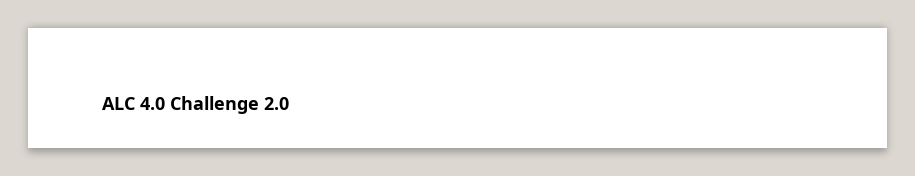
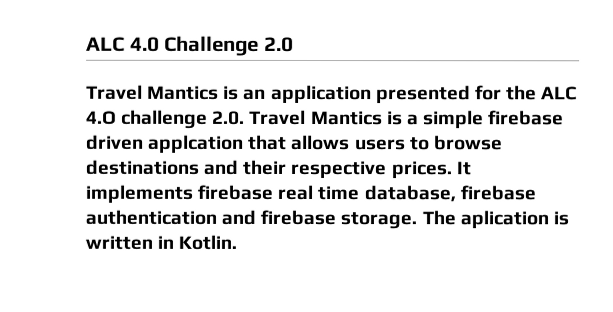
(289, 103) none -> [86,84,578,104] [86,109,565,129] [86,134,503,153] [85,159,471,179] [85,184,536,203] [85,209,569,230] [85,234,238,250] // Travel Mantics is an application presented for the ALC 4.O challenge 2.0. Travel Mantics is a simple firebase driven applcation that allows users to browse destinations and their respective prices. It implements firebase real time database, firebase authentication and firebase storage. The aplication is written in Kotlin.

